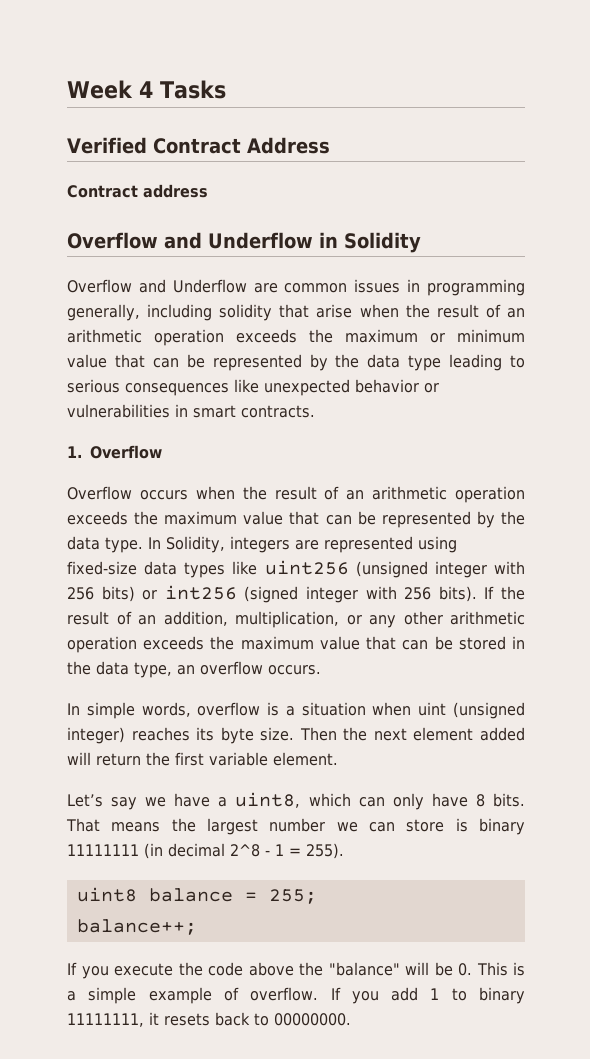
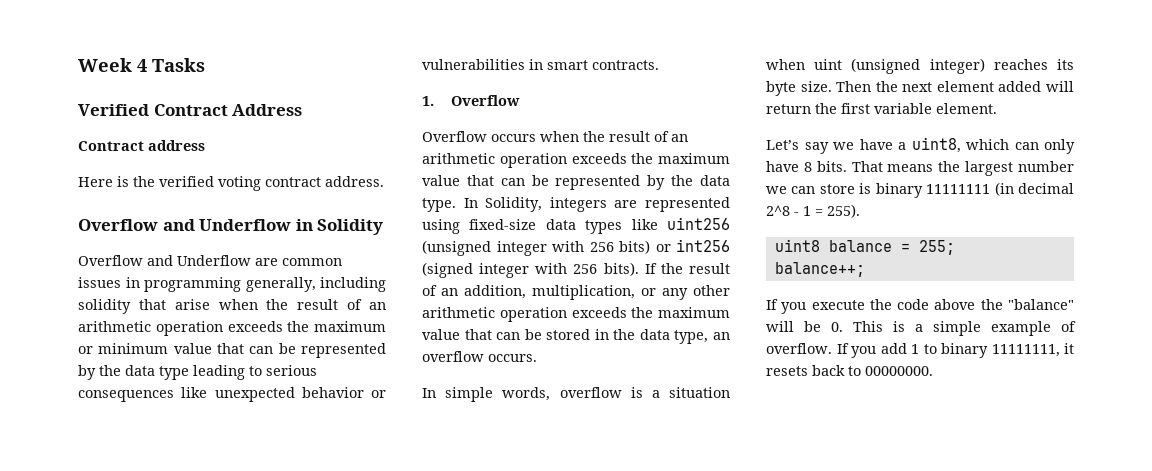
(208, 191) none -> [78,176,384,191] // Here is the verified voting contract address.

